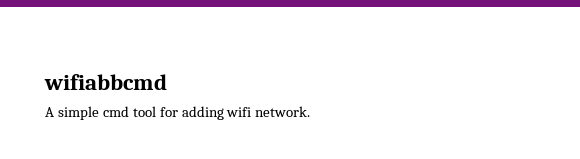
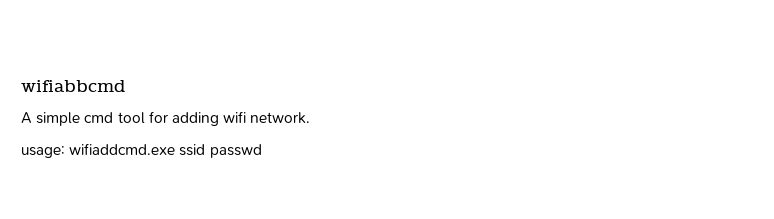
(311, 111) none -> [21,143,262,158] // usage: wifiaddcmd.exe ssid passwd

